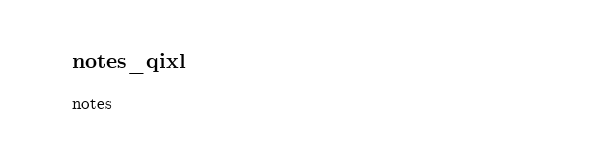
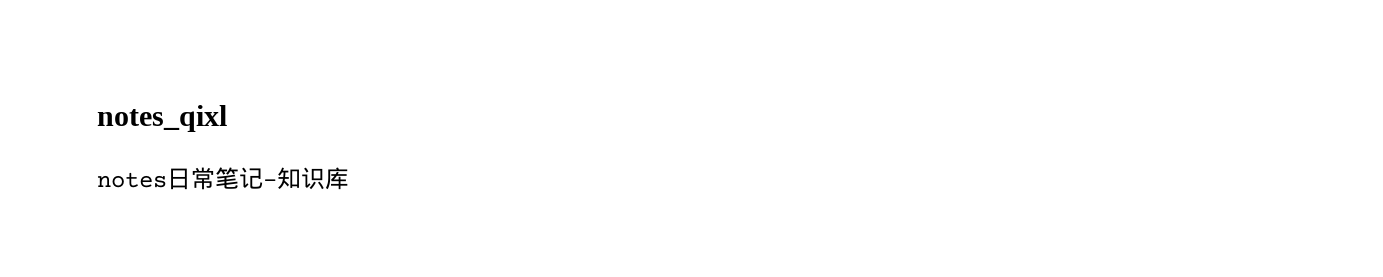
(112, 104) none -> [167,167,349,190] 日常笔记-知识库

